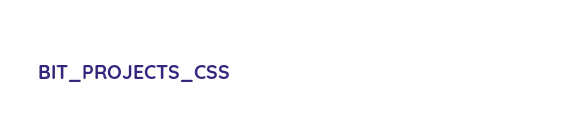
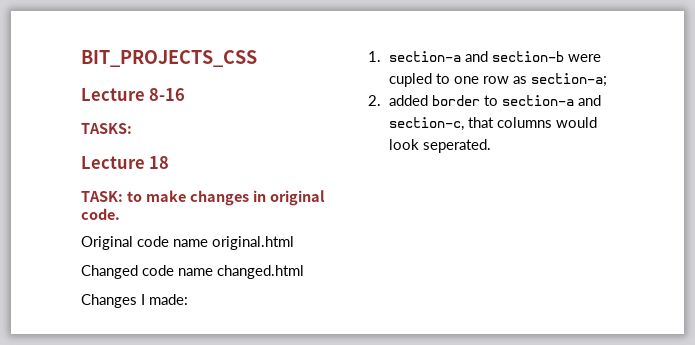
(230, 73) none -> [81,88,186,101] [81,123,132,134] [81,156,170,169] [81,190,325,206] [81,208,120,220] [81,236,294,250] [81,265,304,279] [81,294,188,308] [368,51,601,62] [388,73,607,87] [368,95,601,106] [388,117,597,131] [388,139,491,153] // Lecture 8-16 // TASKS: // Lecture 18 // TASK: to make changes in original code. // Original code name original.html // Changed code name changed.html // Changes I made: // 1. section-a and section-b were cupled to one row as section-a; // 2. added border to section-a and section-c, that columns would look seperated.

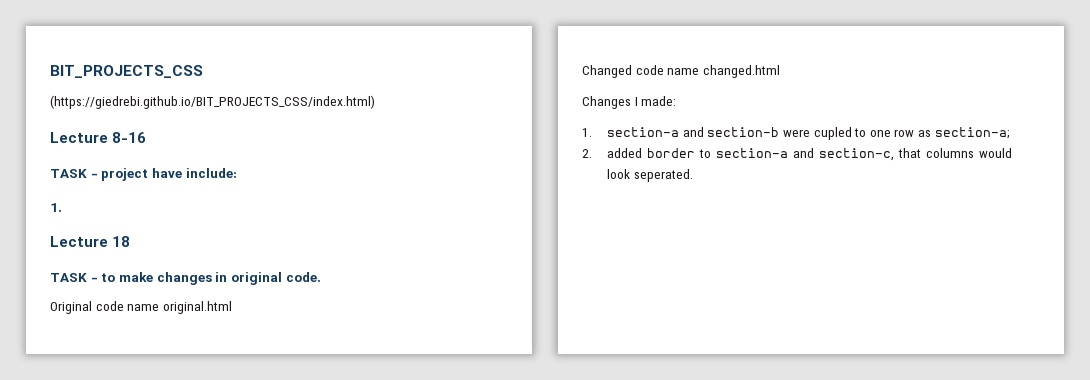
(257, 58) none -> [50,95,375,109] // (https://giedrebi.github.io/BIT_PROJECTS_CSS/index.html)
[81,123,132,134] TASKS: -> [50,168,237,181] [50,203,62,212] TASK - project have include: // 1.
[81,191,123,202] TASK: -> [50,273,98,282] TASK -

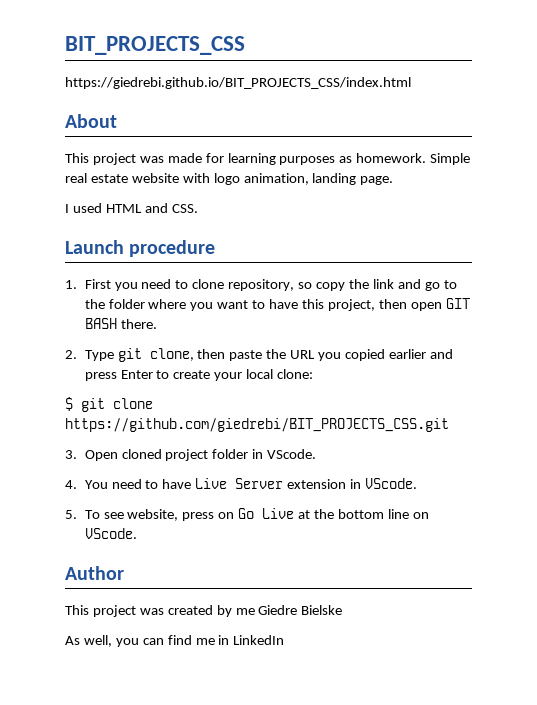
[50,95,375,109] [50,132,147,143] [50,168,237,181] [50,203,62,212] [50,236,131,247] [50,272,321,285] [50,301,232,314] [582,65,780,78] [582,96,677,109] [582,127,1010,140] [582,148,1012,161] [606,169,693,182] (https://giedrebi.github.io/BIT_PROJECTS_CSS/index.html) // Lecture 8-16 // TASK - project have include: // 1. // Lecture 18 // TASK - to make changes in original code. // Original code name original.html // Changed code name changed.html // Changes I made: // 1. section-a and section-b were cupled to one row as section-a; // 2. added border to section-a and section-c, that columns would look seperated. -> [65,77,411,89] [65,114,117,128] [65,153,471,165] [65,173,394,185] [65,203,198,213] [65,240,216,257] [65,279,457,291] [84,298,470,311] [84,318,157,329] [65,348,453,362] [84,369,314,381] [65,397,153,412] [65,418,449,432] [65,449,317,461] [65,478,417,489] [65,508,429,521] [84,528,137,539] [65,566,124,580] [65,605,343,617] [65,635,285,647] https://giedrebi.github.io/BIT_PROJECTS_CSS/index.html // About // This project was made for learning purposes as homework. Simple real estate website with logo animation, landing page. // I used HTML and CSS. // Launch procedure // 1. First you need to clone repository, so copy the link and go to the folder where you want to have this project, then open GIT BASH there. // 2. Type git clone, then paste the URL you copied earlier and press Enter to create your local clone: // $ git clone https://github.com/giedrebi/BIT_PROJECTS_CSS.git // 3. Open cloned project folder in VScode. // 4. You need to have Live Server extension in VScode. // 5. To see website, press on Go Live at the bottom line on VScode. // Author // This project was created by me Giedre Bielske // As well, you can find me in LinkedIn

